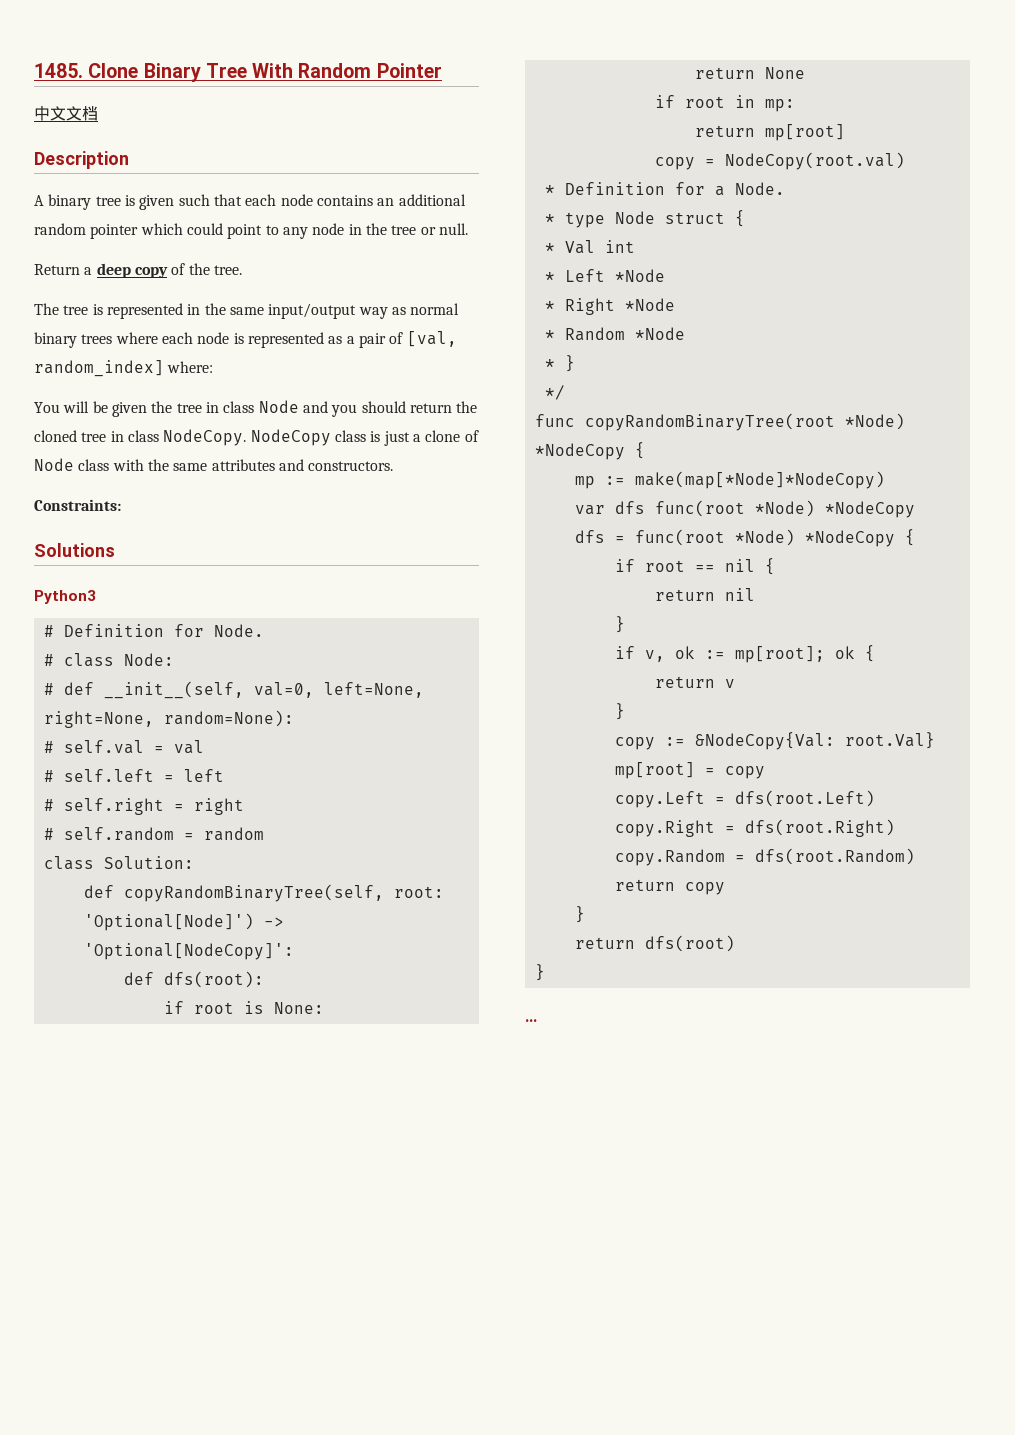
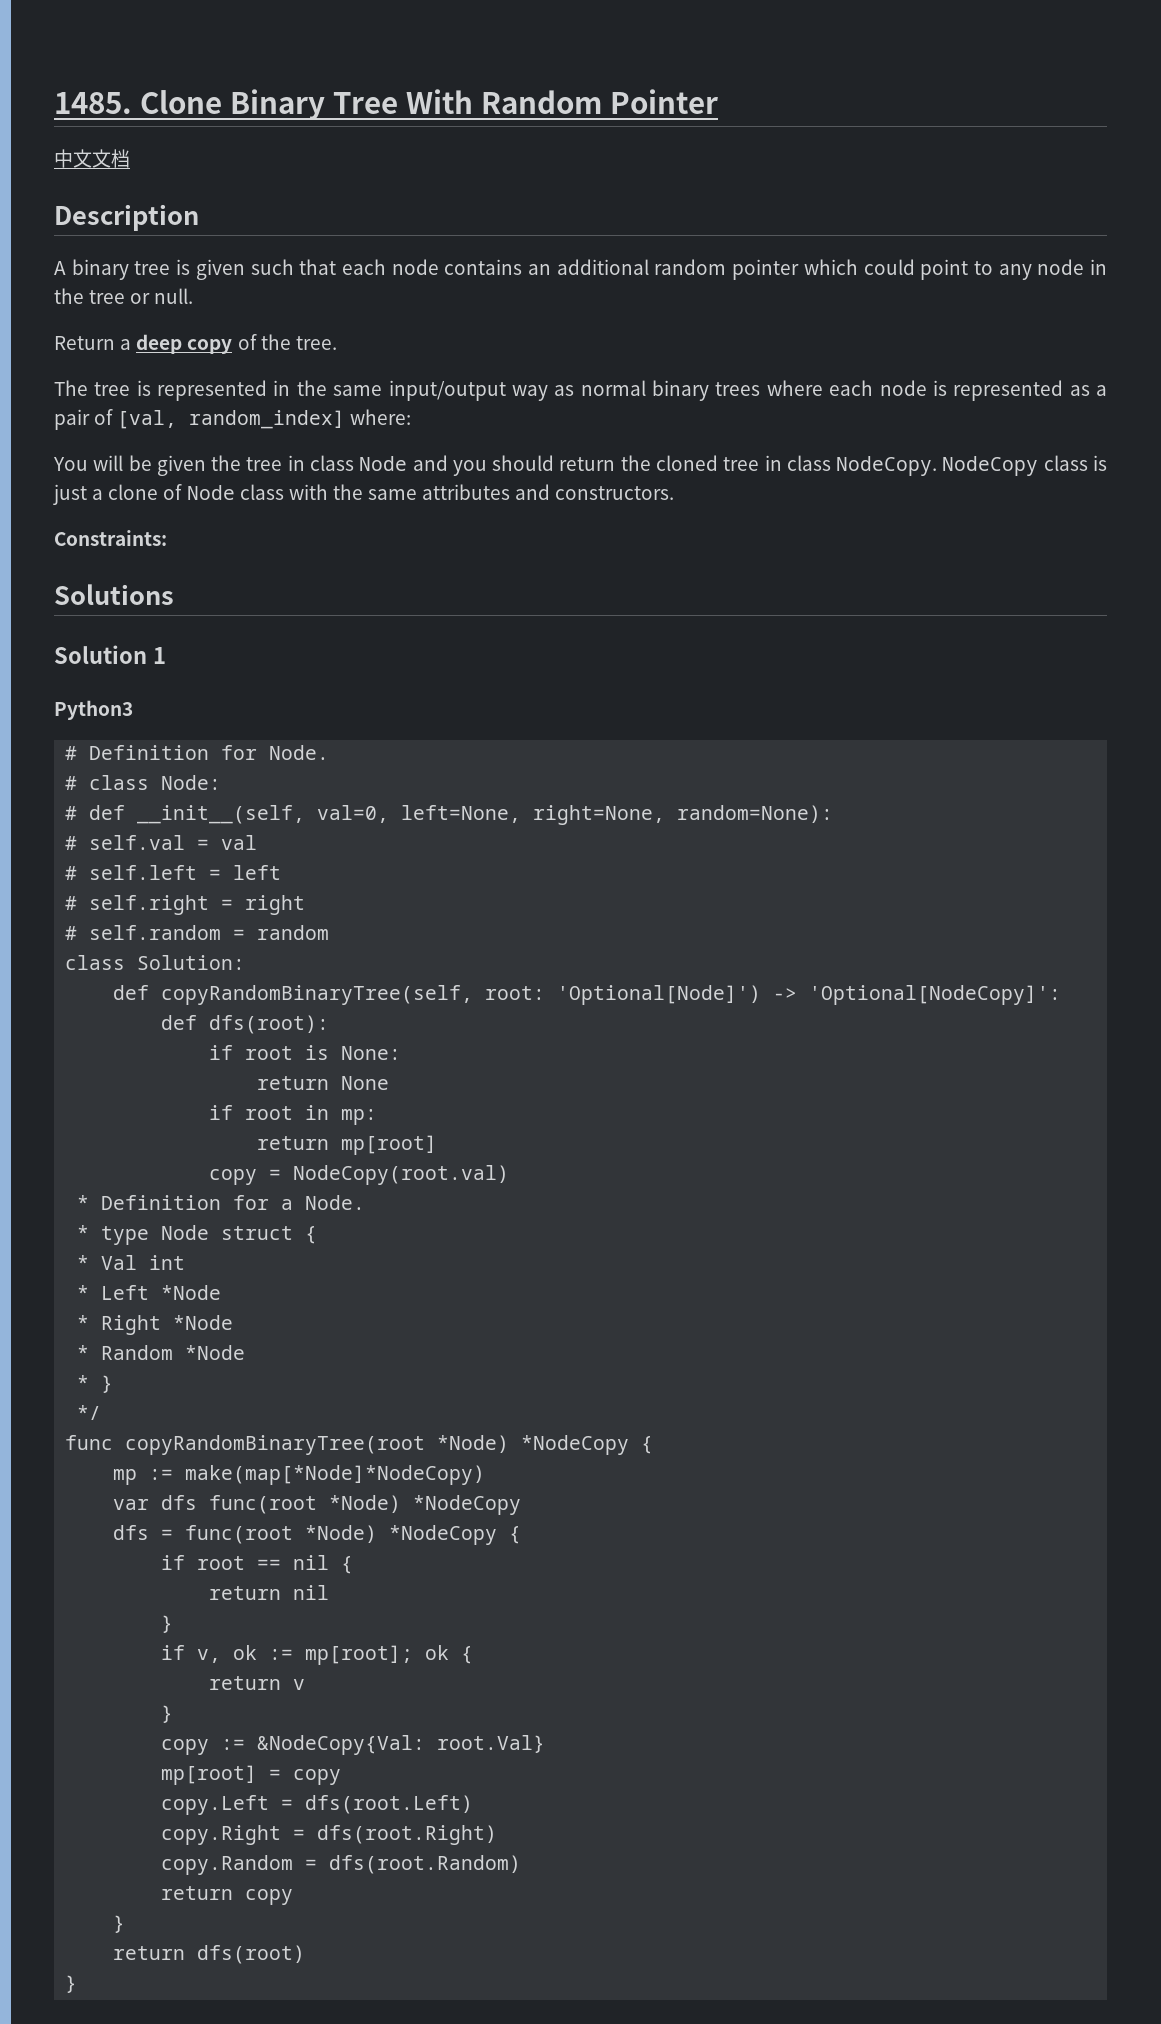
(115, 550) none -> [54,645,166,664] // Solution 1
[525,1019,537,1022] // ... -> (78, 1984) none

